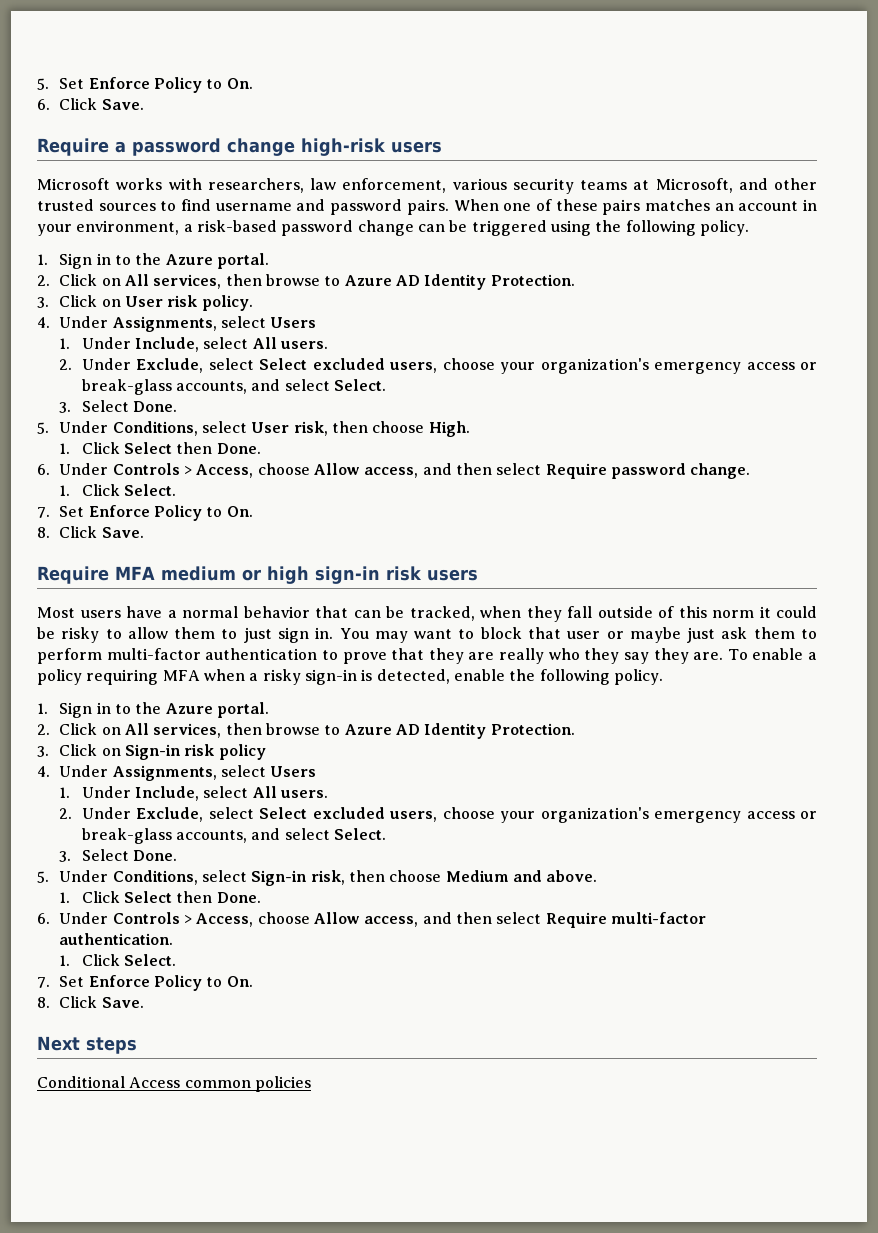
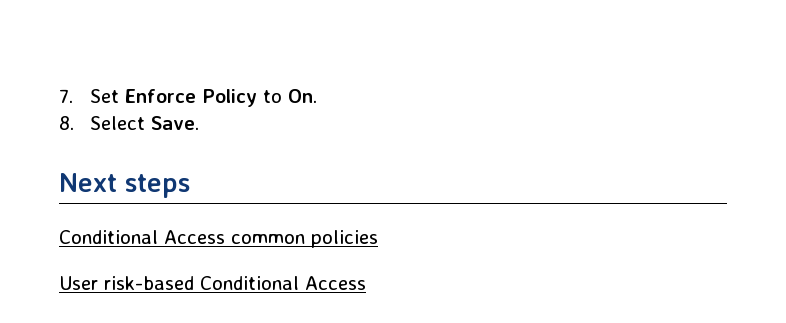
[37,77,253,93] [37,98,144,110] [37,138,442,156] [37,178,817,194] [37,199,817,215] [37,220,749,236] [37,253,269,269] [37,274,575,290] [37,295,253,311] [37,316,317,332] [59,337,328,352] [59,358,817,374] [81,379,386,395] [59,400,177,413] [37,421,470,437] [59,442,261,454] [37,463,751,479] [59,484,176,496] [37,505,253,521] [37,526,144,538] [37,566,478,584] [37,606,817,622] [37,627,818,643] [37,648,817,664] [37,669,663,685] [37,702,269,718] [37,723,575,739] [37,744,266,760] [37,765,317,781] [59,786,328,801] [59,807,817,823] [81,828,386,844] [59,849,177,862] [37,870,598,886] [59,891,261,903] [37,912,706,928] [59,933,174,945] [59,954,176,966] [37,975,253,991] [37,996,98,1008] 5. Set Enforce Policy to On. // 6. Click Save. // Require a password change high-risk users // Microsoft works with researchers, law enforcement, various security teams at Microsoft, and other trusted sources to find username and password pairs. When one of these pairs matches an account in your environment, a risk-based password change can be triggered using the following policy. // 1. Sign in to the Azure portal. // 2. Click on All services, then browse to Azure AD Identity Protection. // 3. Click on User risk policy. // 4. Under Assignments, select Users // 1. Under Include, select All users. // 2. Under Exclude, select Select excluded users, choose your organization's emergency access or break-glass accounts, and select Select. // 3. Select Done. // 5. Under Conditions, select User risk, then choose High. // 1. Click Select then Done. // 6. Under Controls > Access, choose Allow access, and then select Require password change. // 1. Click Select. // 7. Set Enforce Policy to On. // 8. Click Save. // Require MFA medium or high sign-in risk users // Most users have a normal behavior that can be tracked, when they fall outside of this norm it could be risky to allow them to just sign in. You may want to block that user or maybe just ask them to perform multi-factor authentication to prove that they are really who they say they are. To enable a policy requiring MFA when a risky sign-in is detected, enable the following policy. // 1. Sign in to the Azure portal. // 2. Click on All services, then browse to Azure AD Identity Protection. // 3. Click on Sign-in risk policy // 4. Under Assignments, select Users // 1. Under Include, select All users. // 2. Under Exclude, select Select excluded users, choose your organization's emergency access or break-glass accounts, and select Select. // 3. Select Done. // 5. Under Conditions, select Sign-in risk, then choose Medium and above. // 1. Click Select then Done. // 6. Under Controls > Access, choose Allow access, and then select Require multi-factor authentication. // 1. Click Select. // 7. Set Enforce Policy to On. // 8. Click -> [59,89,318,107] [59,116,146,130] 7. Set Enforce Policy to On. // 8. Select
(311, 1084) none -> [59,276,366,290] // User risk-based Conditional Access

